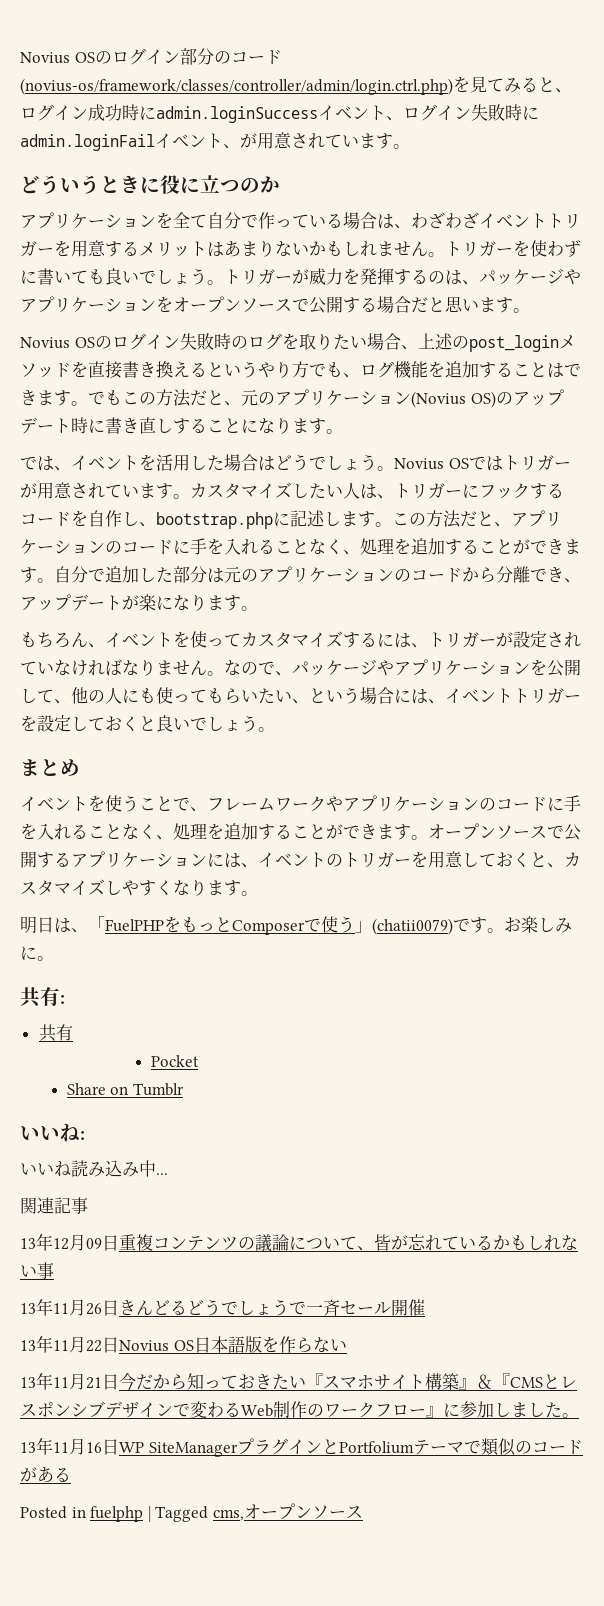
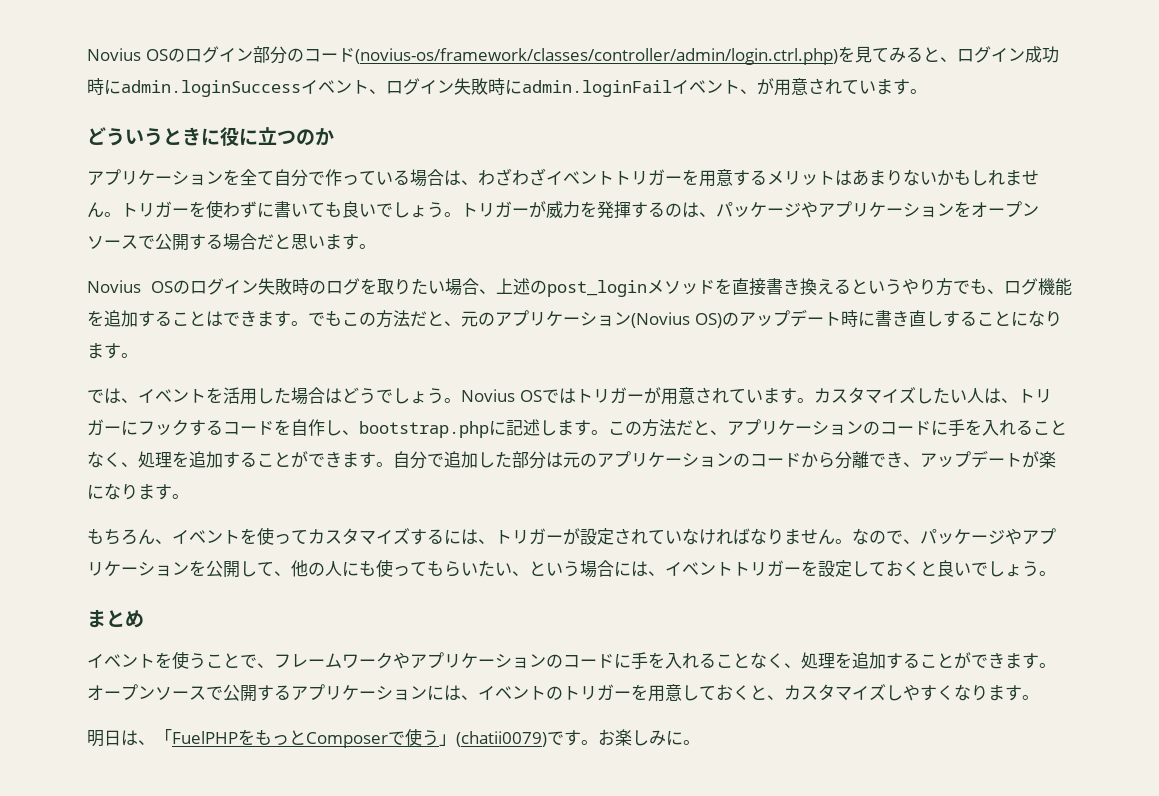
[20,987,65,1007] [38,1024,73,1042] [151,1055,200,1067] [66,1083,184,1096] [20,1123,85,1142] [20,1160,168,1177] [20,1197,88,1214] [20,1233,578,1252] [20,1262,54,1279] [20,1298,425,1316] [20,1335,347,1353] [20,1372,577,1391] [20,1401,579,1418] [20,1437,583,1457] [20,1467,71,1483] [20,1503,363,1522] // 共有: // 共有 // Pocket // Share on Tumblr // いいね: // いいね読み込み中... // 関連記事 // 13年12月09日重複コンテンツの議論について、皆が忘れているかもしれない事 // 13年11月26日きんどるどうでしょうで一斉セール開催 // 13年11月22日Novius OS日本語版を作らない // 13年11月21日今だから知っておきたい『スマホサイト構築』＆『CMSとレスポンシブデザインで変わるWeb制作のワークフロー』に参加しました。 // 13年11月16日WP SiteManagerプラグインとPortfoliumテーマで類似のコードがある // Posted in fuelphp | Tagged cms,オープンソース -> (700, 742) none

